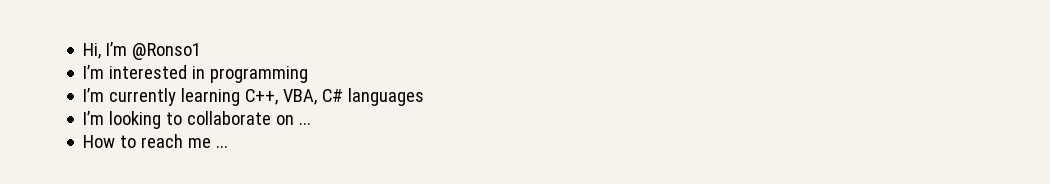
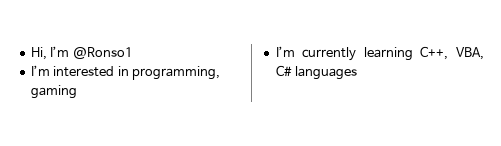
[210,66,309,83] programming -> [131,66,220,80] [30,85,77,99] programming, gaming
[83,111,312,129] [83,134,229,148] // I’m looking to collaborate on ... // How to reach me ... -> (358, 73) none

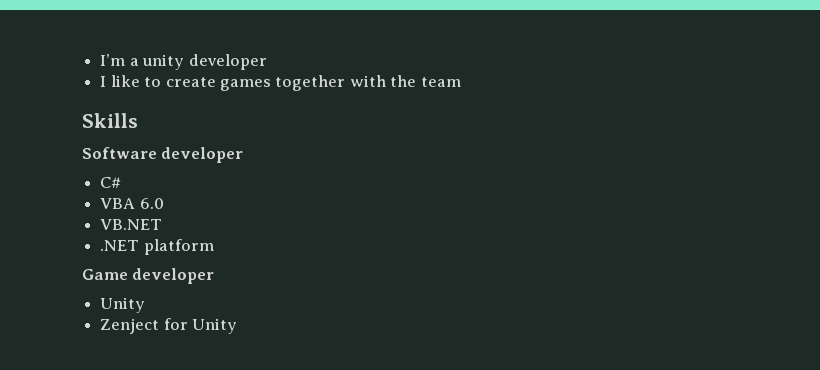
[30,46,133,60] [30,65,220,80] [30,85,77,99] [275,46,484,61] [275,65,358,80] Hi, I’m @Ronso1 // I’m interested in programming, gaming // I’m currently learning C++, VBA, C# languages -> [100,54,267,70] [100,75,461,91] [82,113,138,128] [82,147,244,163] [100,177,122,188] [100,198,164,209] [100,219,163,230] [100,239,214,255] [82,268,215,284] [100,297,146,313] [100,318,238,334] I’m a unity developer // I like to create games together with the team // Skills // Software developer // C# // VBA 6.0 // VB.NET // .NET platform // Game developer // Unity // Zenject for Unity

